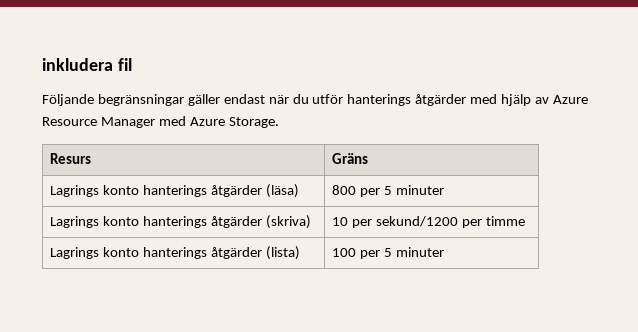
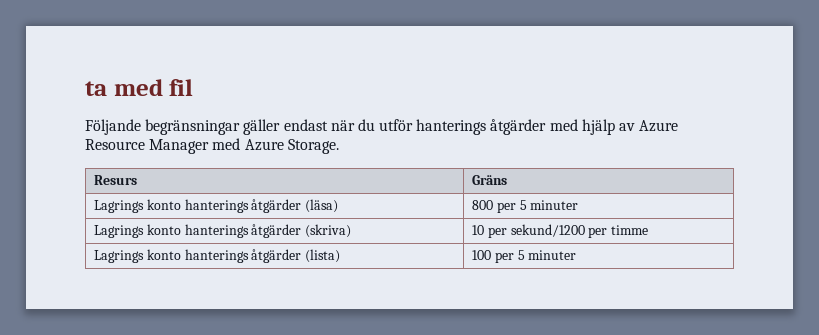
[42,58,113,71] inkludera -> [85,79,163,96] ta med

